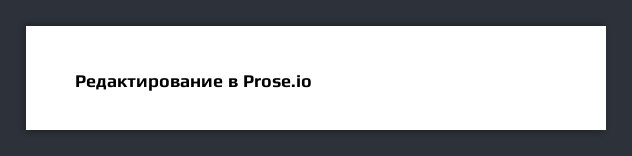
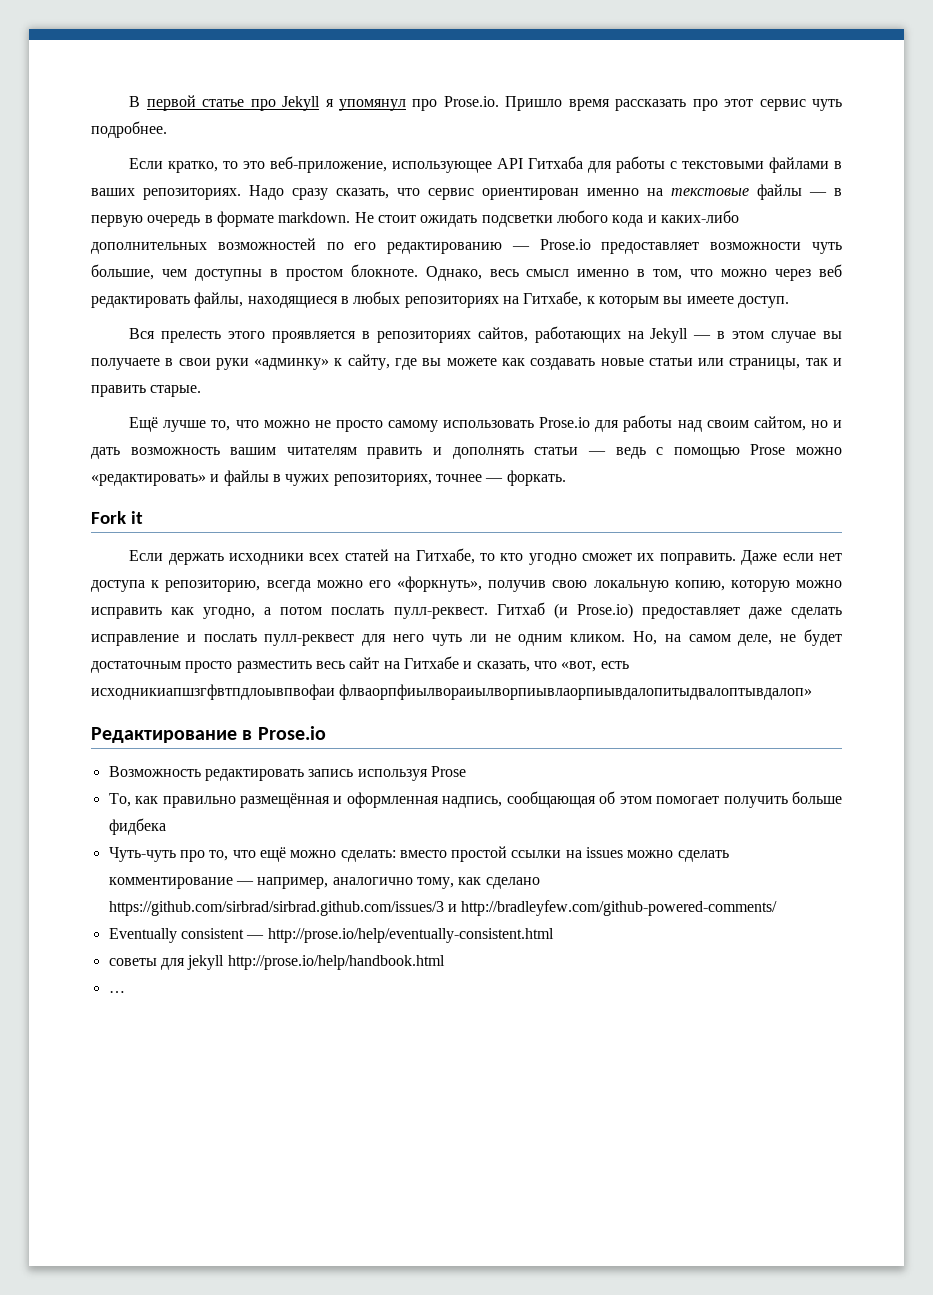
[75,75,312,91] Редактирование в Prose.io -> [129,95,842,111] [91,121,167,138] [129,156,843,173] [91,184,842,200] [91,210,739,227] [91,238,842,254] [91,264,843,281] [91,291,789,308] [129,326,842,343] [91,354,842,370] [91,385,202,397] [129,415,843,432] [91,444,843,459] [91,470,566,486] [91,511,143,524] [129,548,843,565] [91,576,842,592] [91,602,843,619] [91,629,842,646] [91,656,629,673] [91,684,813,700] [91,726,326,743] [108,766,466,781] [108,791,843,808] [108,818,166,835] [108,846,729,862] [108,877,540,889] [108,900,778,916] [108,928,554,943] [108,955,445,970] [108,991,125,993] В первой статье про Jekyll я упомянул про Prose.io. Пришло время рассказать про этот сервис чуть подробнее. // Если кратко, то это веб-приложение, использующее API Гитхаба для работы с текстовыми файлами в ваших репозиториях. Надо сразу сказать, что сервис ориентирован именно на текстовые файлы — в первую очередь в формате markdown. Не стоит ожидать подсветки любого кода и каких-либо дополнительных возможностей по его редактированию — Prose.io предоставляет возможности чуть большие, чем доступны в простом блокноте. Однако, весь смысл именно в том, что можно через веб редактировать файлы, находящиеся в любых репозиториях на Гитхабе, к которым вы имеете доступ. // Вся прелесть этого проявляется в репозиториях сайтов, работающих на Jekyll — в этом случае вы получаете в свои руки «админку» к сайту, где вы можете как создавать новые статьи или страницы, так и править старые. // Ещё лучше то, что можно не просто самому использовать Prose.io для работы над своим сайтом, но и дать возможность вашим читателям править и дополнять статьи — ведь с помощью Prose можно «редактировать» и файлы в чужих репозиториях, точнее — форкать. // Fork it // Если держать исходники всех статей на Гитхабе, то кто угодно сможет их поправить. Даже если нет доступа к репозиторию, всегда можно его «форкнуть», получив свою локальную копию, которую можно исправить как угодно, а потом послать пулл-реквест. Гитхаб (и Prose.io) предоставляет даже сделать исправление и послать пулл-реквест для него чуть ли не одним кликом. Но, на самом деле, не будет достаточным просто разместить весь сайт на Гитхабе и сказать, что «вот, есть исходникиапшзгфвтпдлоывпвофаи флваорпфиылвораиылворпиывлаорпиывдалопитыдвалоптывдалоп» // Редактирование в Prose.io // Возможность редактировать запись используя Prose // То, как правильно размещённая и оформленная надпись, сообщающая об этом помогает получить больше фидбека // Чуть-чуть про то, что ещё можно сделать: вместо простой ссылки на issues можно сделать комментирование — например, аналогично тому, как сделано https://github.com/sirbrad/sirbrad.github.com/issues/3 и http://bradleyfew.com/github-powered-comments/ // Eventually consistent — http://prose.io/help/eventually-consistent.html // советы для jekyll http://prose.io/help/handbook.html // …

